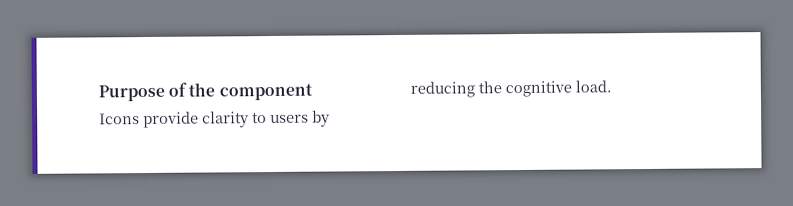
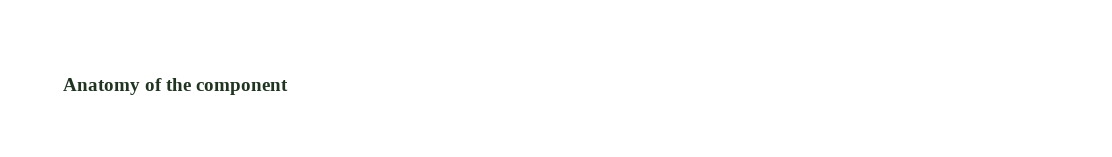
[98,84,165,102] Purpose -> [63,78,140,95] Anatomy
[99,110,330,129] [410,80,612,98] // Icons provide clarity to users by reducing the cognitive load. -> (289, 87) none

